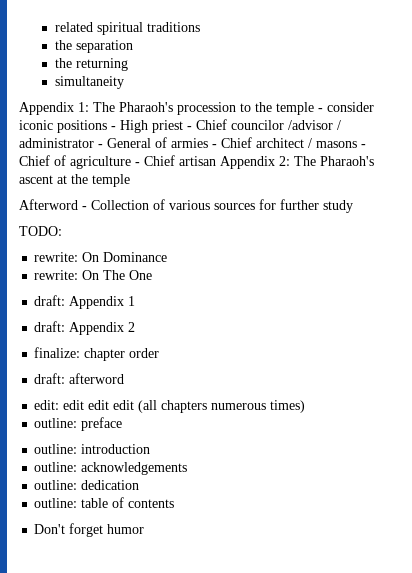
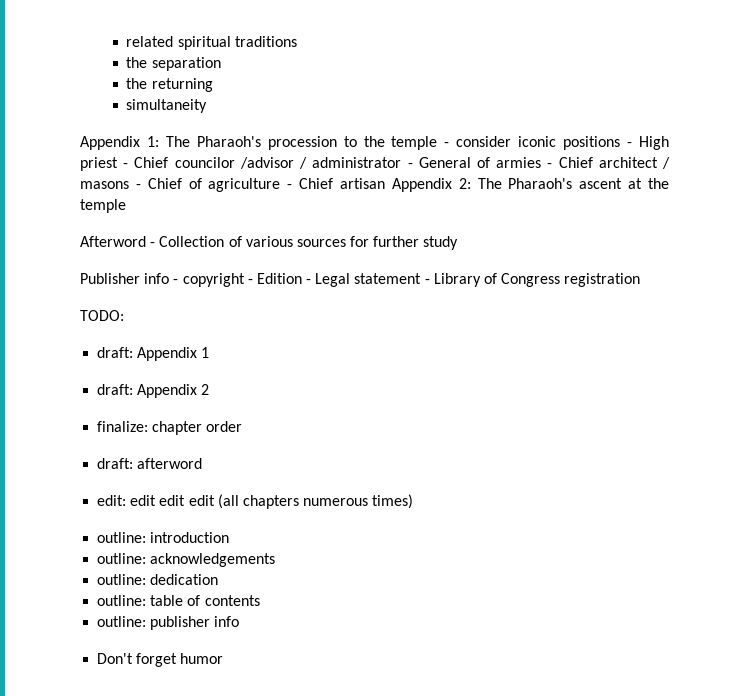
[19,226,62,236] [34,252,168,262] [34,270,153,280] TODO: // rewrite: On Dominance // rewrite: On The One -> [80,273,641,287] [80,310,124,321] Publisher info - copyright - Edition - Legal statement - Library of Congress registration // TODO:
[34,417,123,431] // outline: preface -> (414, 501) none
(175, 503) none -> [97,616,240,630] // outline: publisher info

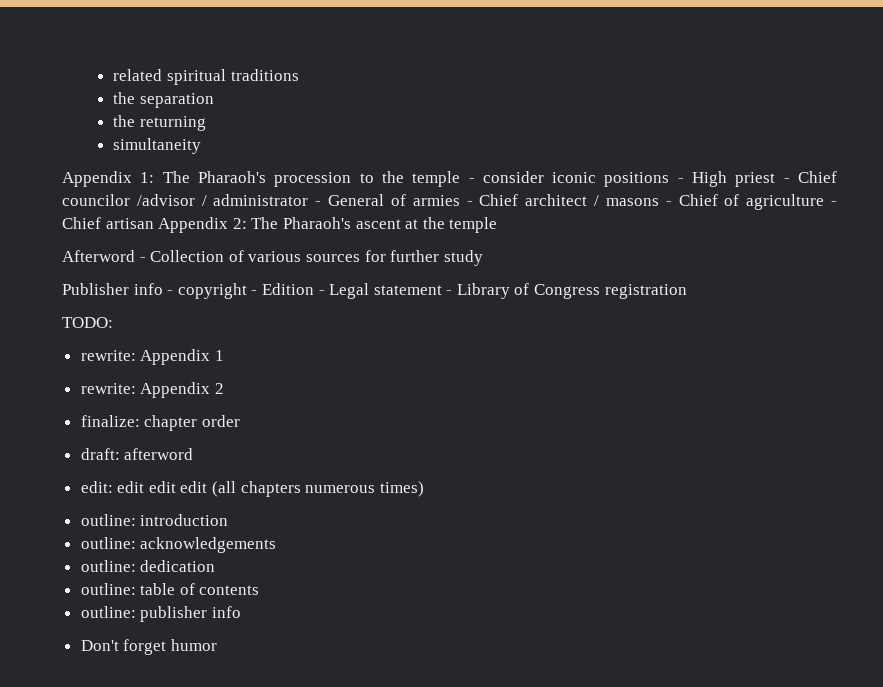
[97,347,134,358] draft: -> [80,350,136,361] rewrite:
[97,384,134,395] draft: -> [80,383,136,394] rewrite:

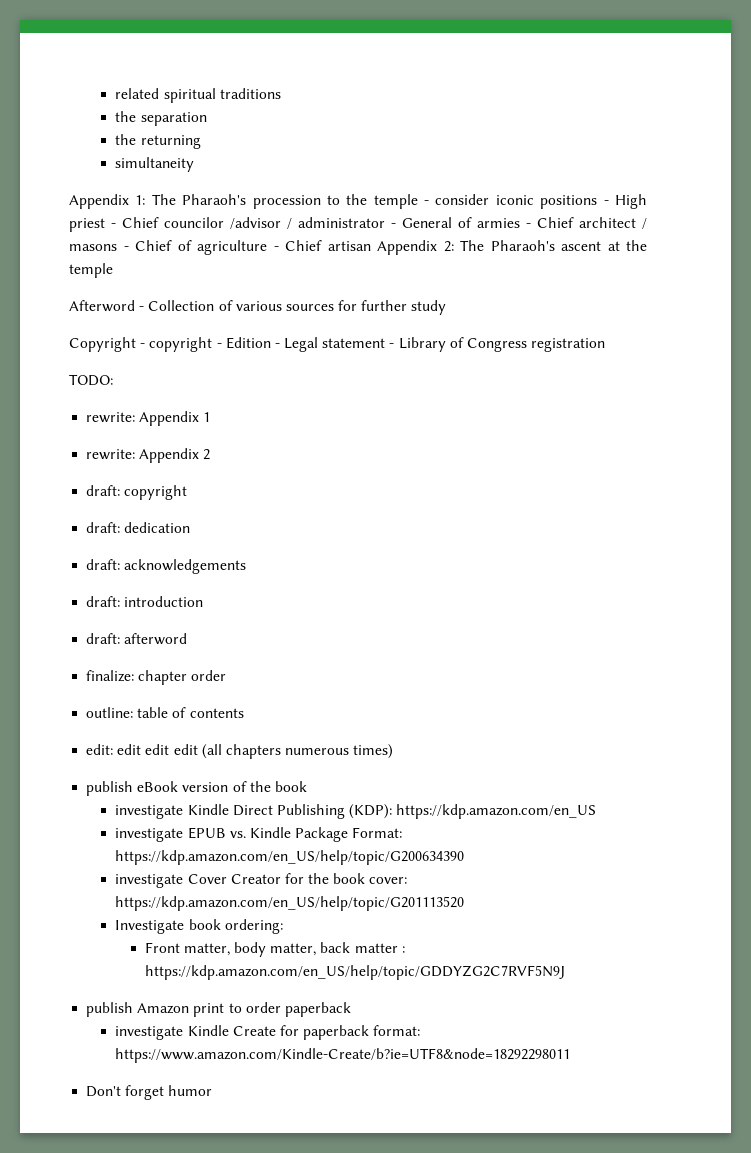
[62,283,163,295] Publisher info -> [69,337,136,352] Copyright
(224, 388) none -> [86,485,188,500] [86,522,191,533] [86,559,247,574] [86,596,204,607] [86,633,188,645] // draft: copyright // draft: dedication // draft: acknowledgements // draft: introduction // draft: afterword
[80,448,194,460] draft: afterword -> [86,707,244,718] outline: table of contents
[80,514,229,526] [80,537,277,553] [80,560,216,572] [80,583,260,595] [80,606,241,622] outline: introduction // outline: acknowledgements // outline: dedication // outline: table of contents // outline: publisher info -> [86,781,307,796] [115,804,597,819] [115,827,403,842] [115,850,465,865] [115,873,408,888] [115,896,465,911] [115,919,283,934] [144,942,405,957] [144,965,565,980] [86,1002,351,1017] [115,1025,421,1040] [115,1048,571,1063] publish eBook version of the book // investigate Kindle Direct Publishing (KDP): https://kdp.amazon.com/en_US // investigate EPUB vs. Kindle Package Format: https://kdp.amazon.com/en_US/help/topic/G200634390 // investigate Cover Creator for the book cover: https://kdp.amazon.com/en_US/help/topic/G201113520 // Investigate book ordering: // Front matter, body matter, back matter : https://kdp.amazon.com/en_US/help/topic/GDDYZG2C7RVF5N9J // publish Amazon print to order paperback // investigate Kindle Create for paperback format: https://www.amazon.com/Kindle-Create/b?ie=UTF8&node=18292298011

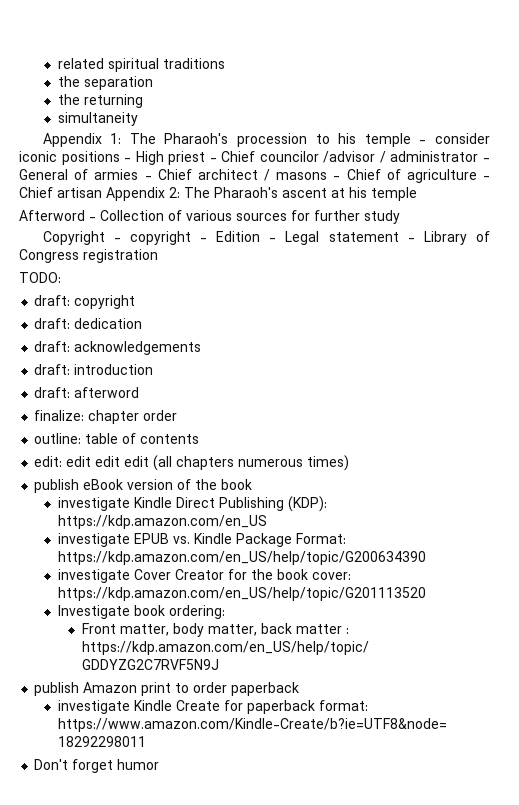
[346,194,368,205] the -> [338,133,357,144] his
[626,240,647,251] the -> [349,187,367,198] his
[86,411,211,426] [86,448,211,463] // rewrite: Appendix 1 // rewrite: Appendix 2 -> (61, 277) none

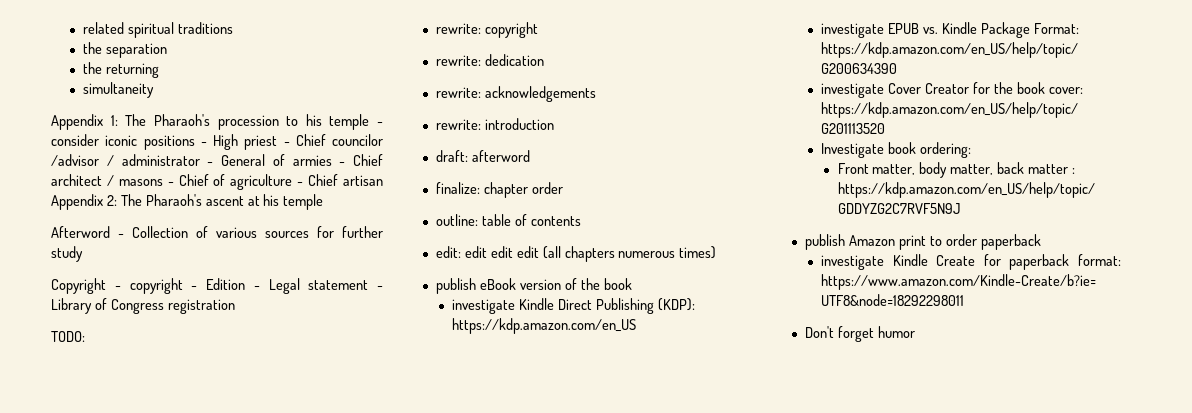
[34,295,71,306] draft: -> [435,23,481,34] rewrite:
[34,318,71,329] draft: -> [435,55,481,66] rewrite:
[34,341,71,352] draft: -> [435,87,481,98] rewrite:
[34,364,71,375] draft: -> [435,119,481,130] rewrite:

